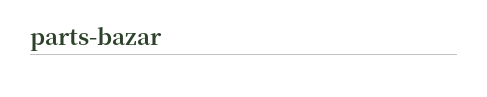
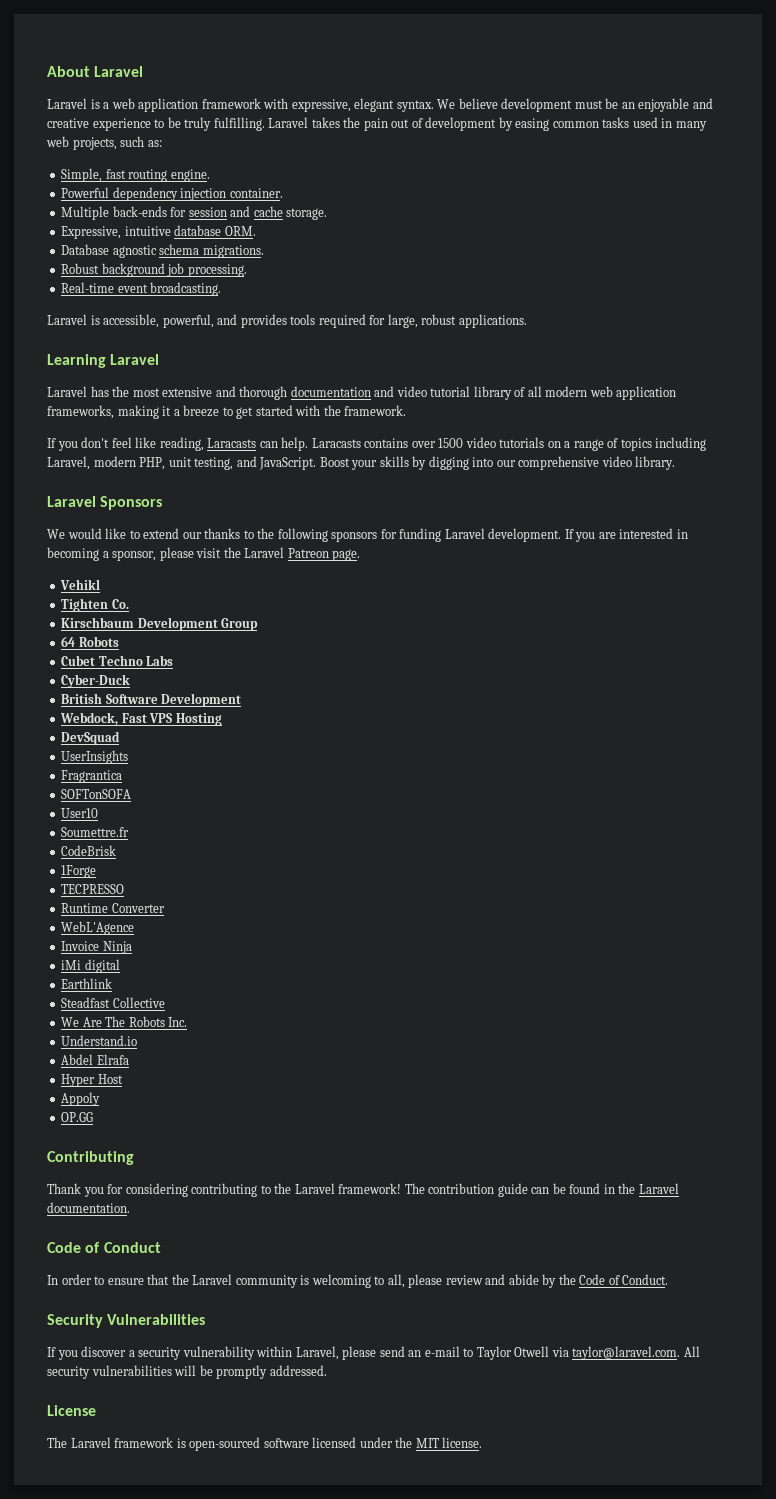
[30,27,162,51] parts-bazar -> [47,66,144,77] [47,98,713,112] [47,117,707,131] [46,136,162,150] [61,168,210,182] [61,187,283,201] [61,206,328,220] [61,225,256,239] [61,244,264,258] [61,263,247,277] [61,282,222,296] [47,314,527,328] [47,354,160,368] [47,386,677,400] [47,405,407,419] [47,437,707,451] [47,456,676,470] [47,496,163,510] [47,528,688,542] [47,547,361,561] [60,579,101,590] [61,598,129,612] [61,617,259,631] [61,636,119,647] [61,655,174,666] [61,674,131,688] [61,693,242,707] [60,712,222,726] [61,731,121,745] [61,750,129,764] [61,770,123,783] [61,789,132,799] [61,808,99,818] [61,827,130,837] [61,845,117,856] [61,865,97,878] [61,884,125,894] [61,903,165,913] [61,921,135,935] [61,941,132,954] [61,959,120,973] [61,978,113,989] [61,997,165,1008] [61,1016,188,1027] [61,1035,138,1046] [61,1054,129,1065] [61,1074,123,1087] [61,1092,101,1106] [61,1112,94,1122] [47,1151,134,1165] [47,1183,679,1197] [47,1202,130,1213] [47,1242,161,1253] [47,1274,669,1288] [47,1314,206,1328] [47,1346,700,1360] [47,1365,327,1379] [47,1405,96,1416] [47,1437,483,1451] About Laravel // Laravel is a web application framework with expressive, elegant syntax. We believe development must be an enjoyable and creative experience to be truly fulfilling. Laravel takes the pain out of development by easing common tasks used in many web projects, such as: // Simple, fast routing engine. // Powerful dependency injection container. // Multiple back-ends for session and cache storage. // Expressive, intuitive database ORM. // Database agnostic schema migrations. // Robust background job processing. // Real-time event broadcasting. // Laravel is accessible, powerful, and provides tools required for large, robust applications. // Learning Laravel // Laravel has the most extensive and thorough documentation and video tutorial library of all modern web application frameworks, making it a breeze to get started with the framework. // If you don't feel like reading, Laracasts can help. Laracasts contains over 1500 video tutorials on a range of topics including Laravel, modern PHP, unit testing, and JavaScript. Boost your skills by digging into our comprehensive video library. // Laravel Sponsors // We would like to extend our thanks to the following sponsors for funding Laravel development. If you are interested in becoming a sponsor, please visit the Laravel Patreon page. // Vehikl // Tighten Co. // Kirschbaum Development Group // 64 Robots // Cubet Techno Labs // Cyber-Duck // British Software Development // Webdock, Fast VPS Hosting // DevSquad // UserInsights // Fragrantica // SOFTonSOFA // User10 // Soumettre.fr // CodeBrisk // 1Forge // TECPRESSO // Runtime Converter // WebL'Agence // Invoice Ninja // iMi digital // Earthlink // Steadfast Collective // We Are The Robots Inc. // Understand.io // Abdel Elrafa // Hyper Host // Appoly // OP.GG // Contributing // Thank you for considering contributing to the Laravel framework! The contribution guide can be found in the Laravel documentation. // Code of Conduct // In order to ensure that the Laravel community is welcoming to all, please review and abide by the Code of Conduct. // Security Vulnerabilities // If you discover a security vulnerability within Laravel, please send an e-mail to Taylor Otwell via taylor@laravel.com. All security vulnerabilities will be promptly addressed. // License // The Laravel framework is open-sourced software licensed under the MIT license.

